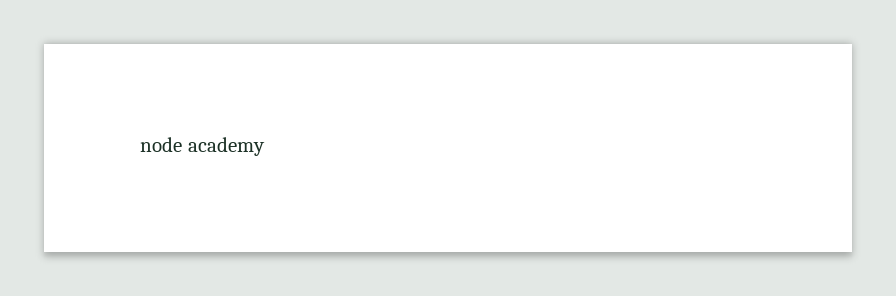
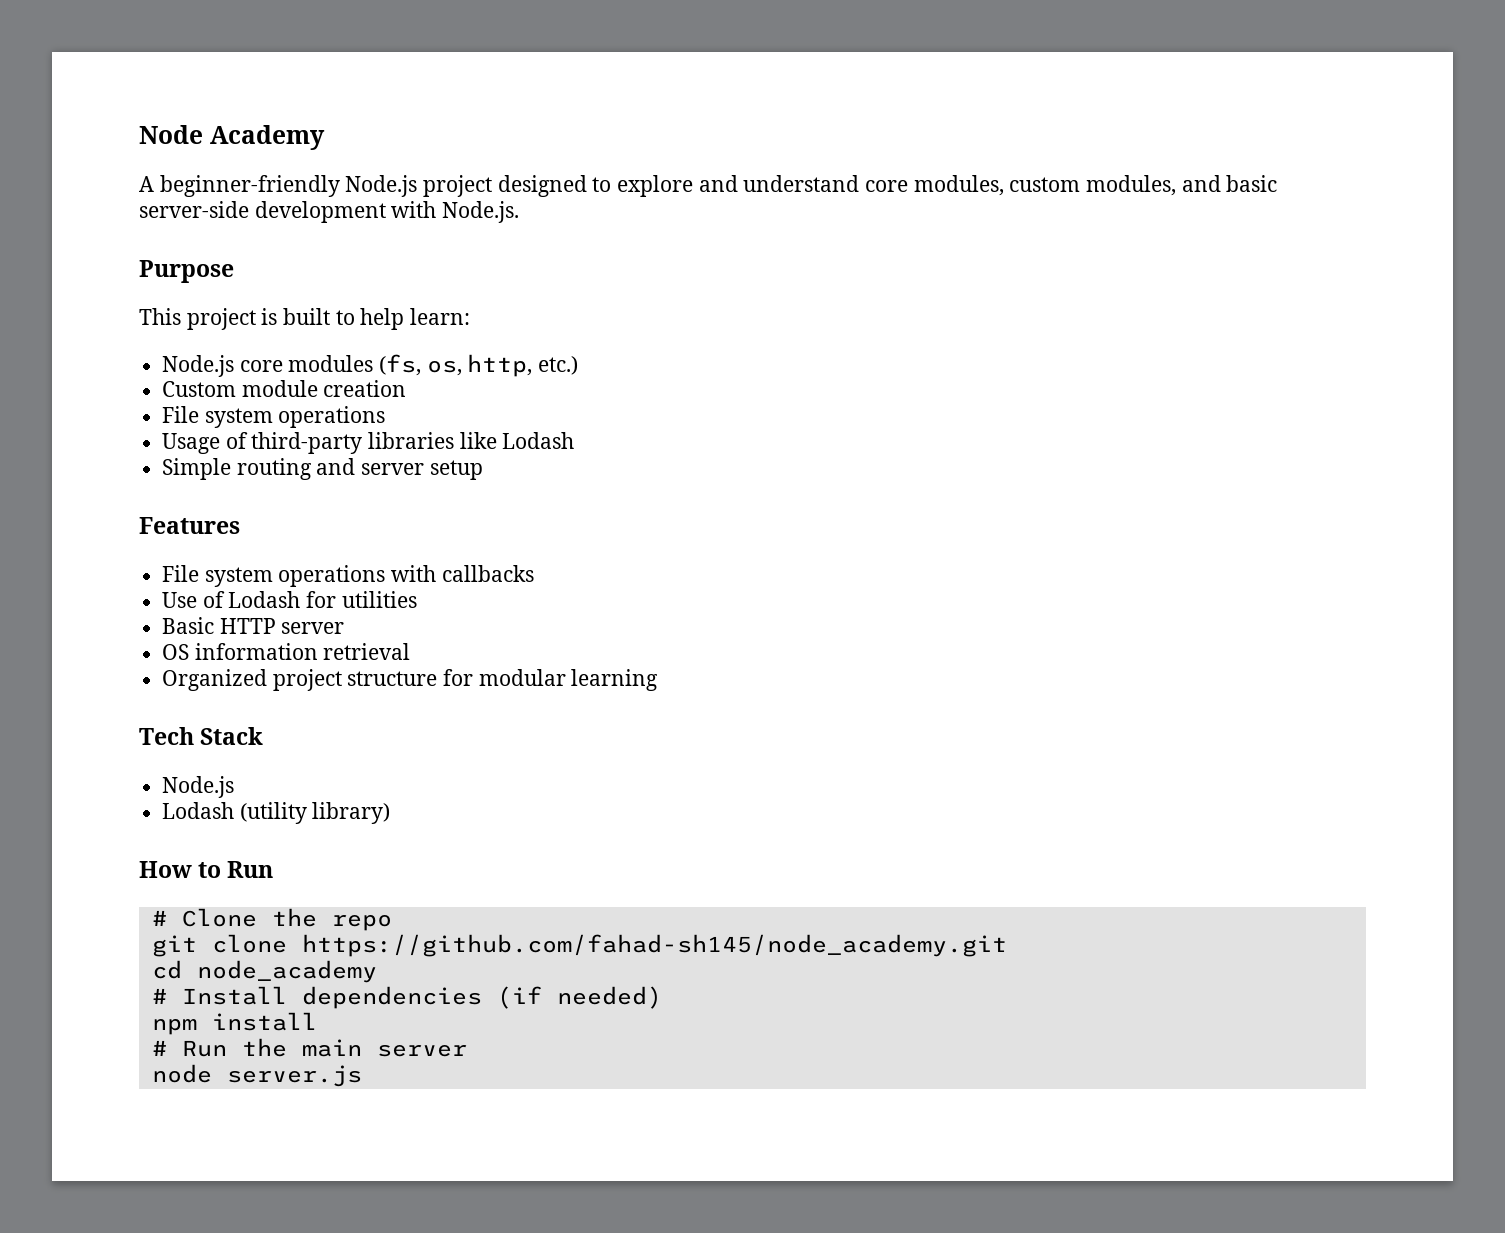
[140,137,265,156] node academy -> [139,125,325,150] [139,175,1278,197] [139,201,520,223] [139,260,234,283] [139,308,471,330] [162,354,579,377] [162,380,407,397] [162,406,386,428] [162,432,575,454] [162,458,483,480] [139,517,240,534] [162,565,534,587] [162,591,417,608] [162,617,345,634] [162,643,411,660] [162,669,659,691] [139,727,264,745] [162,776,235,798] [162,802,391,824] [139,861,274,878] [151,908,392,931] [151,934,1007,957] [151,960,377,983] [151,986,662,1009] [151,1012,317,1035] [151,1038,467,1057] [151,1064,362,1087] Node Academy // A beginner-friendly Node.js project designed to explore and understand core modules, custom modules, and basic server-side development with Node.js. // Purpose // This project is built to help learn: // Node.js core modules (fs, os, http, etc.) // Custom module creation // File system operations // Usage of third-party libraries like Lodash // Simple routing and server setup // Features // File system operations with callbacks // Use of Lodash for utilities // Basic HTTP server // OS information retrieval // Organized project structure for modular learning // Tech Stack // Node.js // Lodash (utility library) // How to Run // # Clone the repo // git clone https://github.com/fahad-sh145/node_academy.git // cd node_academy // # Install dependencies (if needed) // npm install // # Run the main server // node server.js

